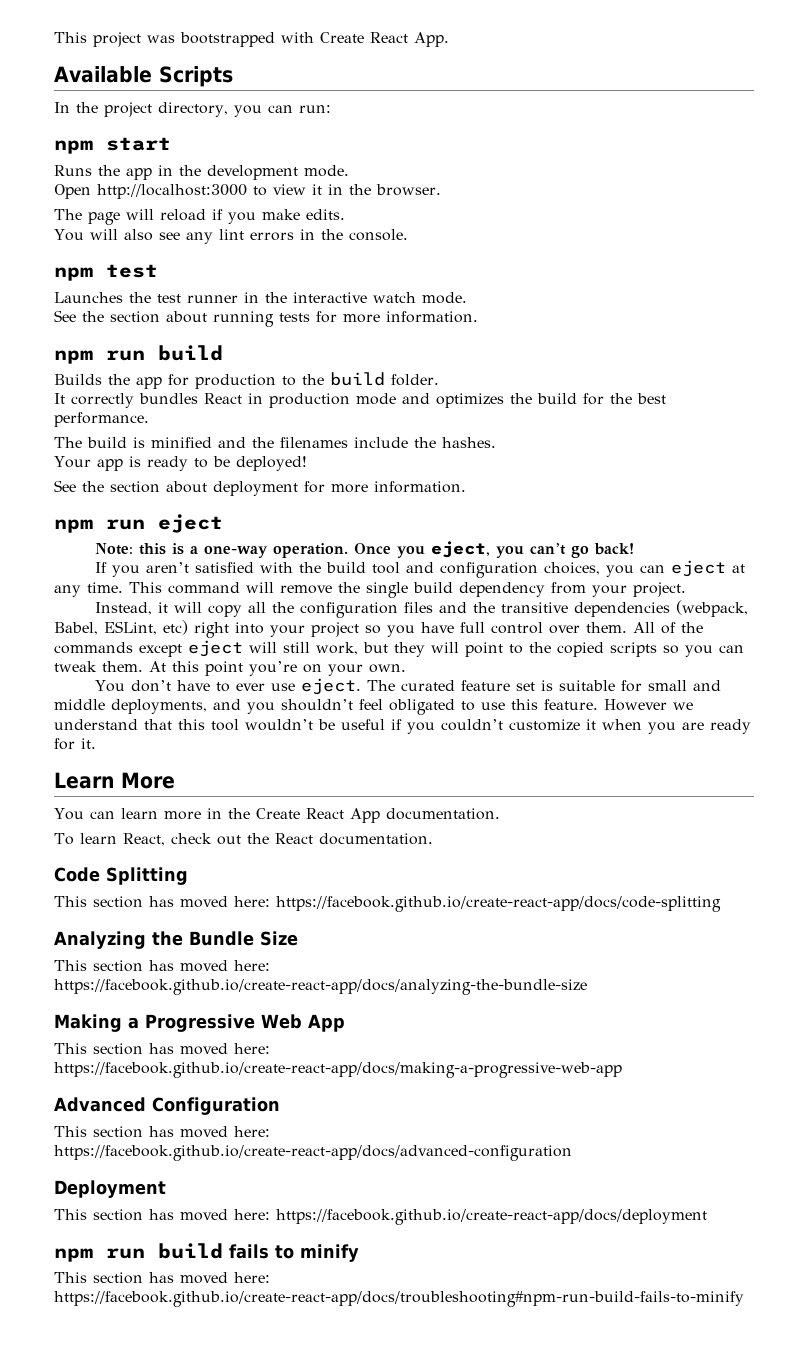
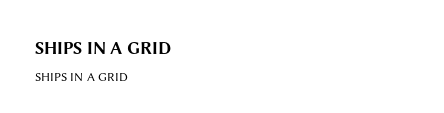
[54,32,449,47] [54,66,233,87] [54,102,331,117] [54,137,171,154] [54,165,349,180] [54,184,441,199] [54,209,345,225] [54,229,408,244] [54,264,158,281] [54,292,467,304] [54,310,478,327] [54,345,223,364] [54,372,439,389] [54,393,666,408] [54,412,149,427] [54,437,496,448] [54,456,307,471] [54,480,466,496] [54,514,223,533] [94,541,634,558] [94,560,745,578] [54,582,686,598] [94,600,748,618] [54,620,703,638] [54,640,744,657] [54,661,406,676] [94,678,721,695] [54,699,693,715] [54,719,751,734] [54,738,96,750] [54,772,175,789] [54,808,500,823] [54,833,433,846] [54,867,188,885] [54,896,721,912] [54,931,298,949] [54,960,270,972] [54,979,587,995] [54,1014,345,1032] [54,1043,270,1055] [54,1062,622,1078] [54,1097,280,1115] [54,1126,270,1138] [54,1145,572,1161] [54,1180,166,1198] [54,1209,707,1225] [54,1243,359,1262] [54,1272,270,1284] [54,1291,744,1307] This project was bootstrapped with Create React App. // Available Scripts // In the project directory, you can run: // npm start // Runs the app in the development mode. // Open http://localhost:3000 to view it in the browser. // The page will reload if you make edits. // You will also see any lint errors in the console. // npm test // Launches the test runner in the interactive watch mode. // See the section about running tests for more information. // npm run build // Builds the app for production to the build folder. // It correctly bundles React in production mode and optimizes the build for the best performance. // The build is minified and the filenames include the hashes. // Your app is ready to be deployed! // See the section about deployment for more information. // npm run eject // Note: this is a one-way operation. Once you eject, you can’t go back! // If you aren’t satisfied with the build tool and configuration choices, you can eject at any time. This command will remove the single build dependency from your project. // Instead, it will copy all the configuration files and the transitive dependencies (webpack, Babel, ESLint, etc) right into your project so you have full control over them. All of the commands except eject will still work, but they will point to the copied scripts so you can tweak them. At this point you’re on your own. // You don’t have to ever use eject. The curated feature set is suitable for small and middle deployments, and you shouldn’t feel obligated to use this feature. However we understand that this tool wouldn’t be useful if you couldn’t customize it when you are ready for it. // Learn More // You can learn more in the Create React App documentation. // To learn React, check out the React documentation. // Code Splitting // This section has moved here: https://facebook.github.io/create-react-app/docs/code-splitting // Analyzing the Bundle Size // This section has moved here: https://facebook.github.io/create-react-app/docs/analyzing-the-bundle-size // Making a Progressive Web App // This section has moved here: https://facebook.github.io/create-react-app/docs/making-a-progressive-web-app // Advanced Configuration // This section has moved here: https://facebook.github.io/create-react-app/docs/advanced-configuration // Deployment // This section has moved here: https://facebook.github.io/create-react-app/docs/deployment // npm run build fails to minify // This section has moved here: https://facebook.github.io/create-react-app/docs/troubleshooting#npm-run-build-fails-to-minify -> [35,42,172,55] [35,73,129,82] SHIPS IN A GRID // SHIPS IN A GRID

